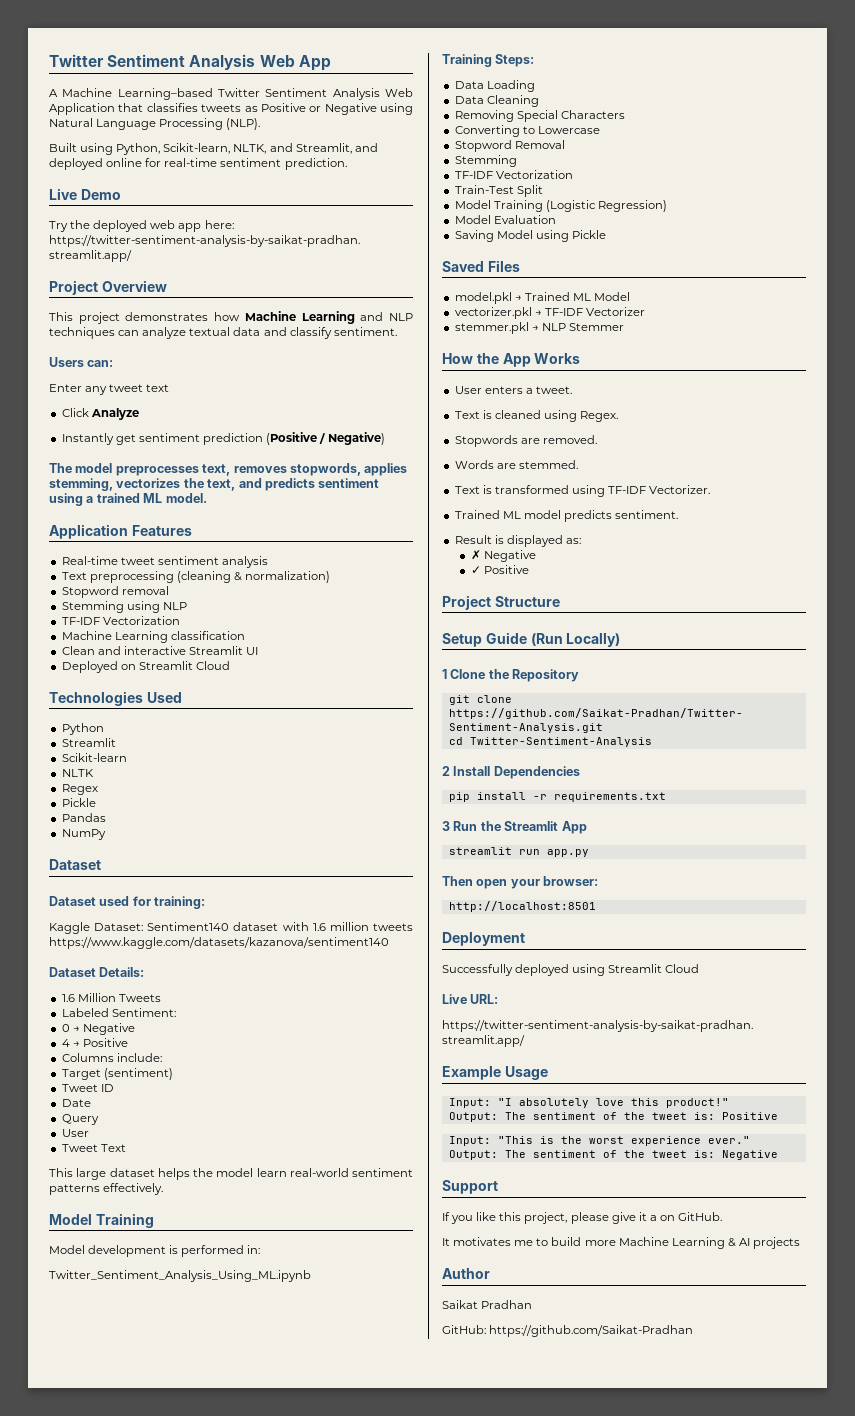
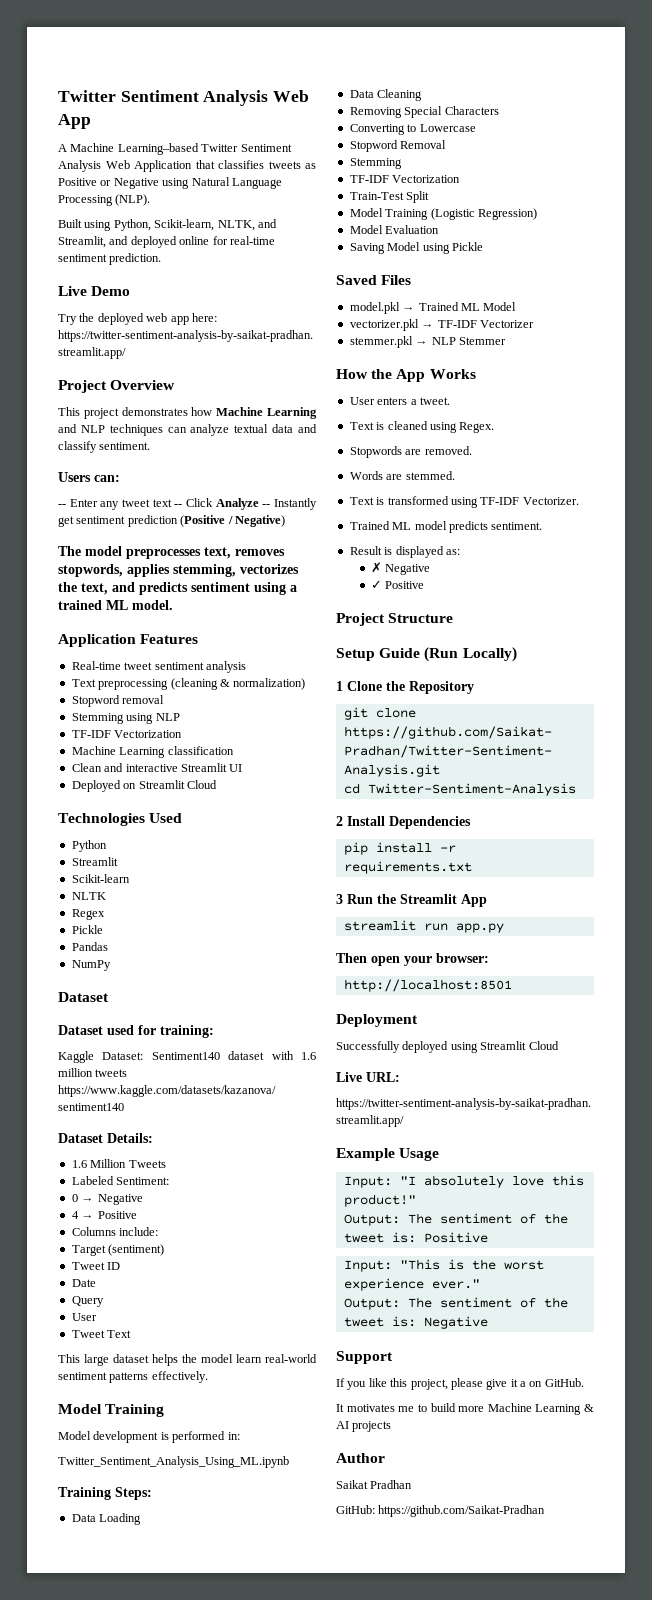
(114, 363) none -> [58,504,66,507] --
(170, 388) // -> [174,504,183,507] --
(139, 414) // -> [262,504,271,507] --

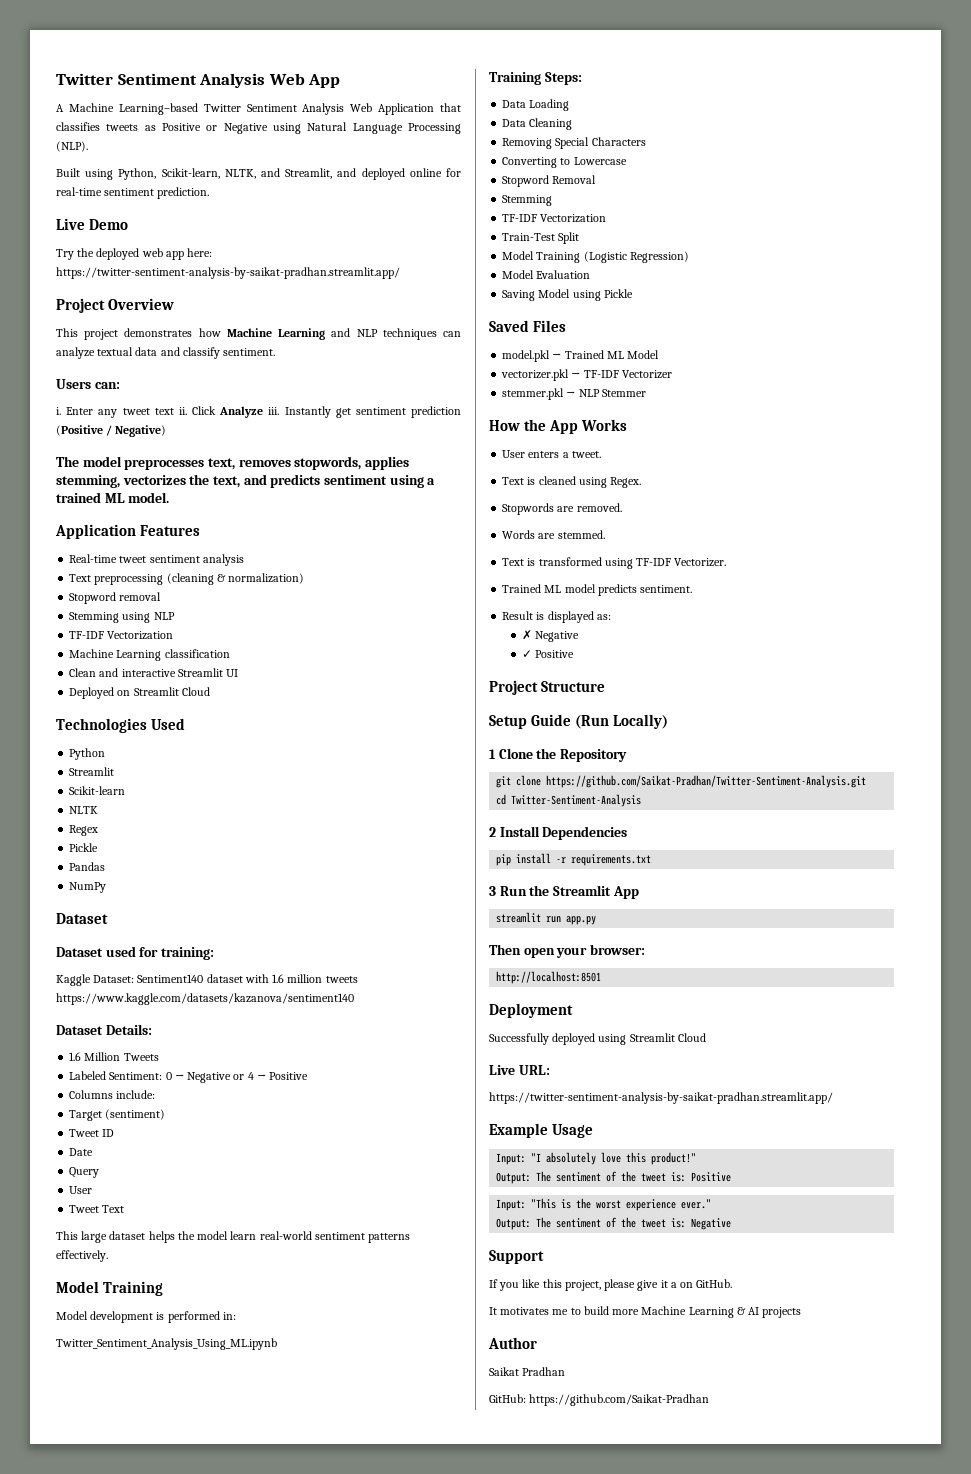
[58,504,66,507] -- -> [56,407,61,415] i.
[174,504,183,507] -- -> [178,407,187,415] ii.
[262,504,271,507] -- -> [268,407,280,415] iii.
(170, 1181) // -> (163, 1076) none
(143, 1199) // -> [233,1074,245,1080] or

